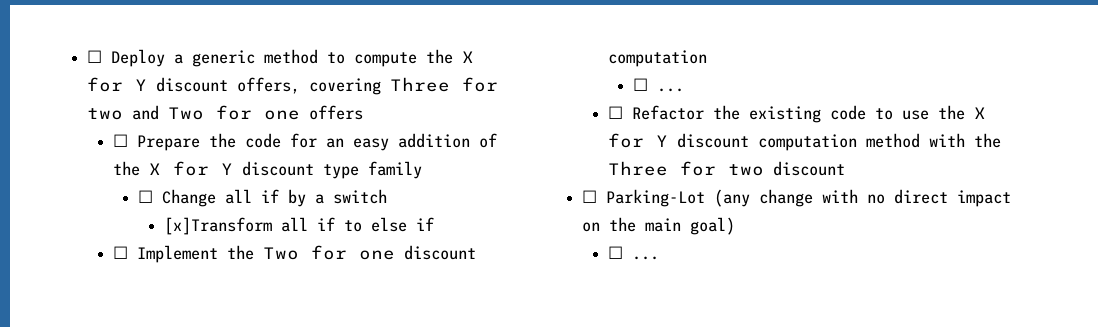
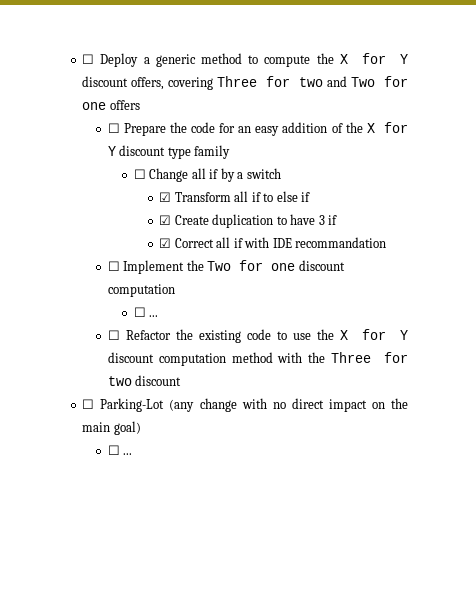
[163,217,272,235] [x]Transform -> [159,192,231,202] ☑ Transform
(434, 224) none -> [159,214,338,228] [159,237,387,248] // ☑ Create duplication to have 3 if // ☑ Correct all if with IDE recommandation

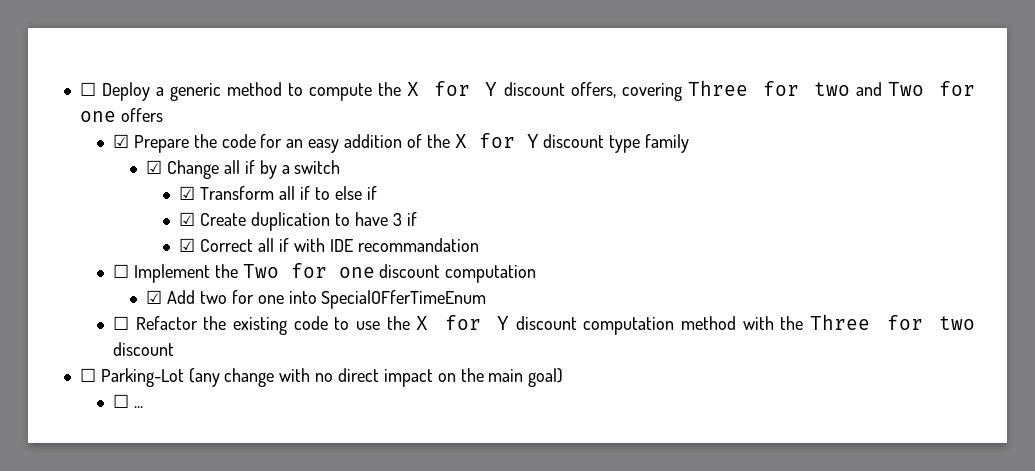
[107,123,120,133] ☐ -> [113,134,130,148] ☑
[133,169,146,179] ☐ -> [146,160,163,174] ☑
[133,307,159,317] ☐ ... -> [146,290,487,309] ☑ Add two for one into SpecialOFferTimeEnum

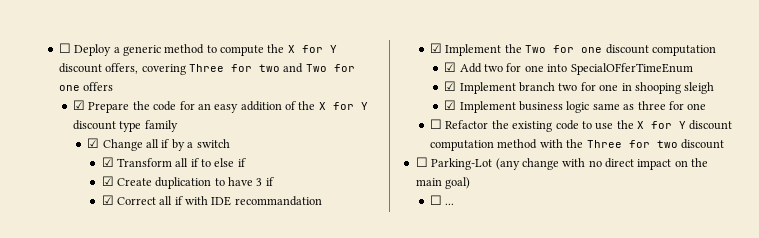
[113,264,130,278] ☐ -> [430,43,443,53] ☑
(487, 299) none -> [444,81,715,94] [444,100,707,113] // ☑ Implement branch two for one in shooping sleigh // ☑ Implement business logic same as three for one

